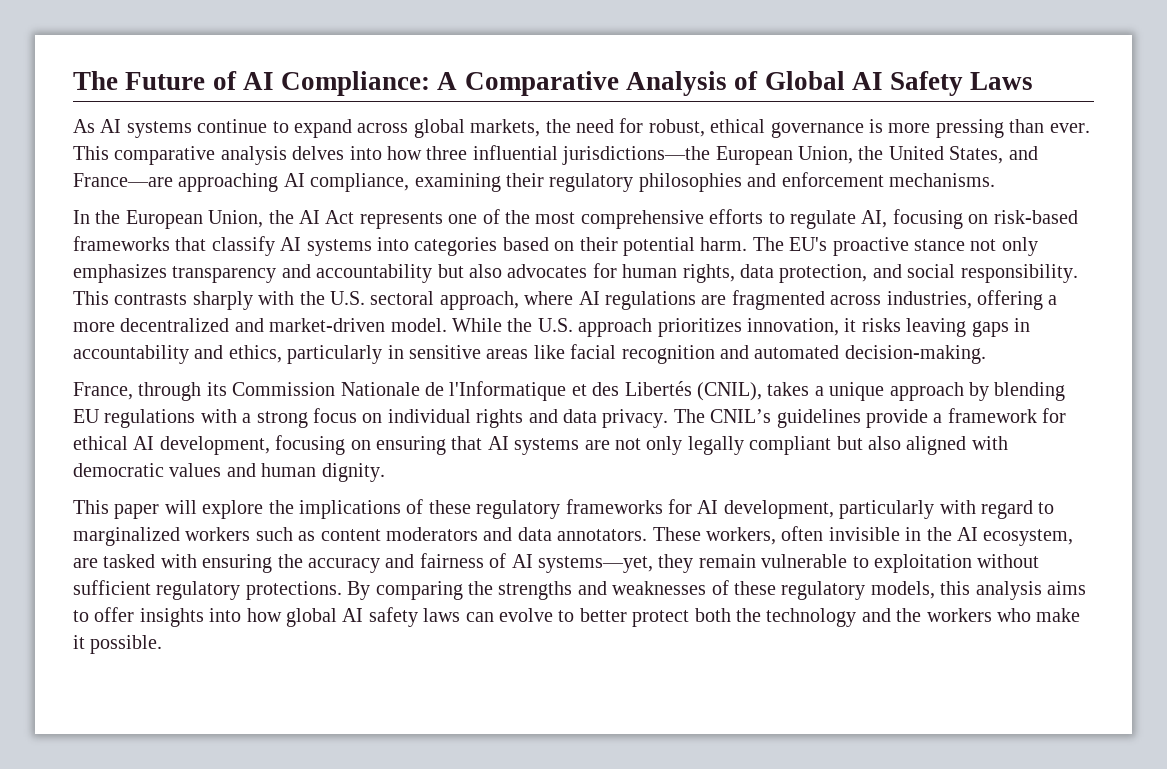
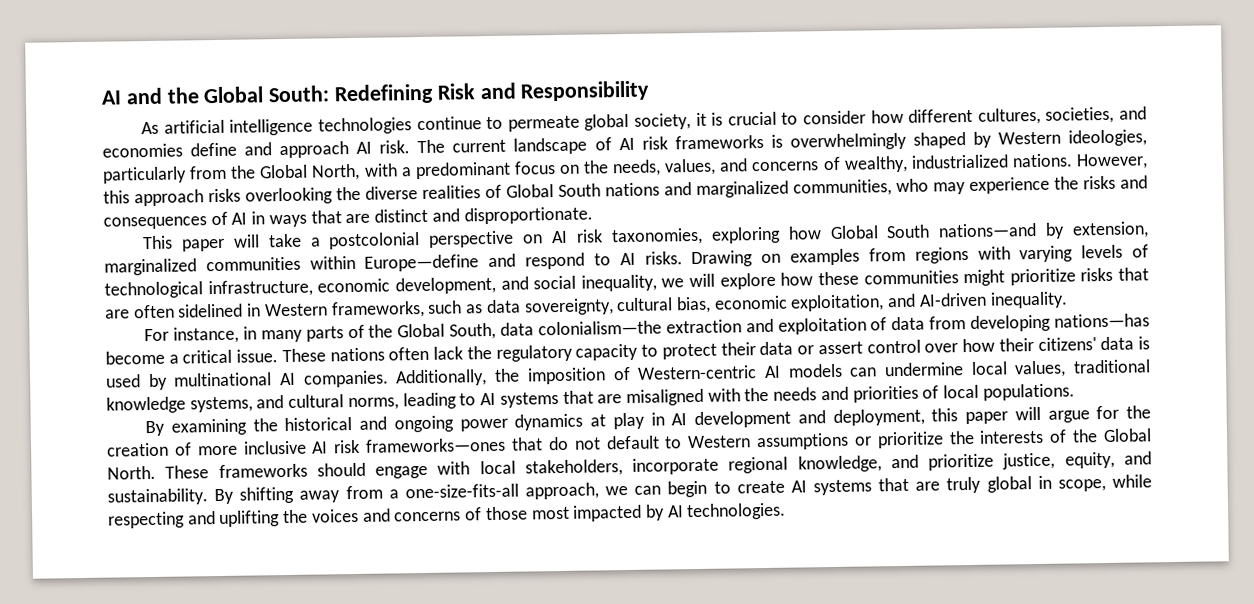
[73,71,1034,96] [73,118,1090,138] [73,145,1038,165] [73,172,995,192] [73,209,1078,229] [73,236,1038,256] [73,263,1078,283] [73,290,1058,310] [73,318,1030,337] [73,344,986,364] [73,381,1066,401] [73,408,1067,428] [73,435,1008,455] [73,463,385,482] [73,499,1055,519] [73,526,1074,546] [73,553,1040,573] [73,580,1086,600] [73,607,1081,627] [73,635,163,654] The Future of AI Compliance: A Comparative Analysis of Global AI Safety Laws // As AI systems continue to expand across global markets, the need for robust, ethical governance is more pressing than ever. This comparative analysis delves into how three influential jurisdictions—the European Union, the United States, and France—are approaching AI compliance, examining their regulatory philosophies and enforcement mechanisms. // In the European Union, the AI Act represents one of the most comprehensive efforts to regulate AI, focusing on risk-based frameworks that classify AI systems into categories based on their potential harm. The EU's proactive stance not only emphasizes transparency and accountability but also advocates for human rights, data protection, and social responsibility. This contrasts sharply with the U.S. sectoral approach, where AI regulations are fragmented across industries, offering a more decentralized and market-driven model. While the U.S. approach prioritizes innovation, it risks leaving gaps in accountability and ethics, particularly in sensitive areas like facial recognition and automated decision-making. // France, through its Commission Nationale de l'Informatique et des Libertés (CNIL), takes a unique approach by blending EU regulations with a strong focus on individual rights and data privacy. The CNIL’s guidelines provide a framework for ethical AI development, focusing on ensuring that AI systems are not only legally compliant but also aligned with democratic values and human dignity. // This paper will explore the implications of these regulatory frameworks for AI development, particularly with regard to marginalized workers such as content moderators and data annotators. These workers, often invisible in the AI ecosystem, are tasked with ensuring the accuracy and fairness of AI systems—yet, they remain vulnerable to exploitation without sufficient regulatory protections. By comparing the strengths and weaknesses of these regulatory models, this analysis aims to offer insights into how global AI safety laws can evolve to better protect both the technology and the workers who make it possible. -> [101,80,651,105] [141,106,1148,136] [102,129,1147,159] [102,153,1148,184] [103,175,1148,207] [103,206,593,230] [142,221,1150,252] [104,244,1150,276] [104,267,1149,299] [105,291,1068,319] [144,313,1150,344] [105,336,1151,365] [106,359,1151,391] [106,383,1075,414] [145,405,1152,437] [107,428,1153,457] [107,451,1152,480] [107,474,1152,506] [108,502,787,529] AI and the Global South: Redefining Risk and Responsibility // As artificial intelligence technologies continue to permeate global society, it is crucial to consider how different cultures, societies, and economies define and approach AI risk. The current landscape of AI risk frameworks is overwhelmingly shaped by Western ideologies, particularly from the Global North, with a predominant focus on the needs, values, and concerns of wealthy, industrialized nations. However, this approach risks overlooking the diverse realities of Global South nations and marginalized communities, who may experience the risks and consequences of AI in ways that are distinct and disproportionate. // This paper will take a postcolonial perspective on AI risk taxonomies, exploring how Global South nations—and by extension, marginalized communities within Europe—define and respond to AI risks. Drawing on examples from regions with varying levels of technological infrastructure, economic development, and social inequality, we will explore how these communities might prioritize risks that are often sidelined in Western frameworks, such as data sovereignty, cultural bias, economic exploitation, and AI-driven inequality. // For instance, in many parts of the Global South, data colonialism—the extraction and exploitation of data from developing nations—has become a critical issue. These nations often lack the regulatory capacity to protect their data or assert control over how their citizens' data is used by multinational AI companies. Additionally, the imposition of Western-centric AI models can undermine local values, traditional knowledge systems, and cultural norms, leading to AI systems that are misaligned with the needs and priorities of local populations. // By examining the historical and ongoing power dynamics at play in AI development and deployment, this paper will argue for the creation of more inclusive AI risk frameworks—ones that do not default to Western assumptions or prioritize the interests of the Global North. These frameworks should engage with local stakeholders, incorporate regional knowledge, and prioritize justice, equity, and sustainability. By shifting away from a one-size-fits-all approach, we can begin to create AI systems that are truly global in scope, while respecting and uplifting the voices and concerns of those most impacted by AI technologies.

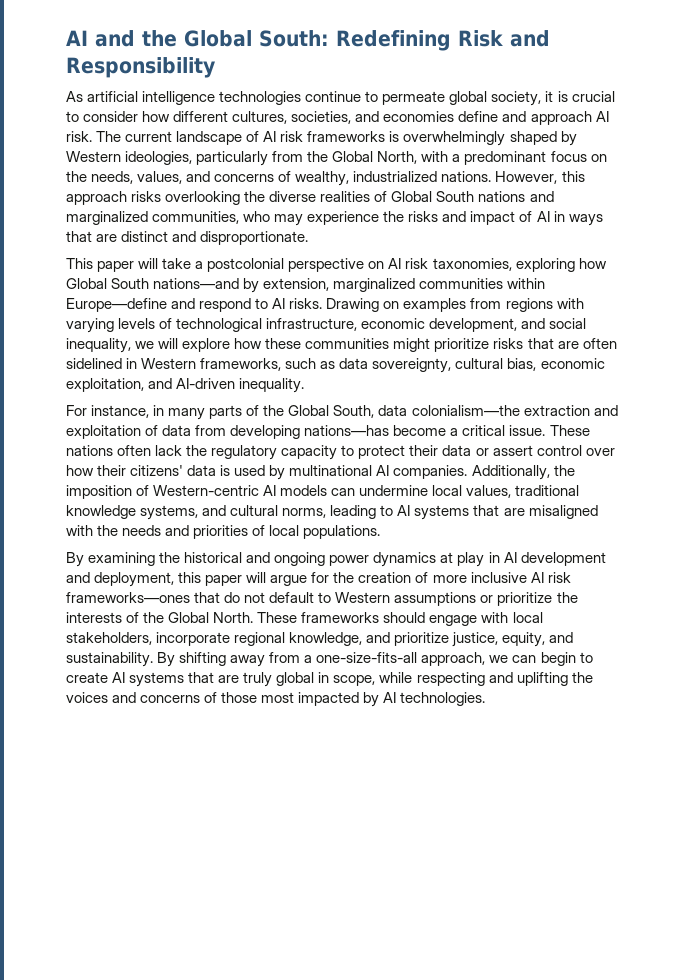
[103,216,207,230] consequences -> [470,211,516,225] impact

